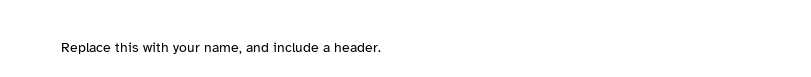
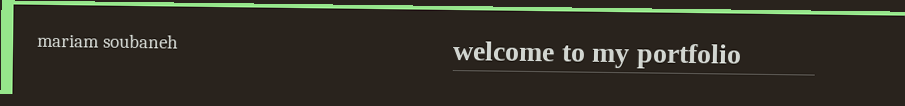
[61,42,381,54] Replace this with your name, and include a header. -> [37,33,180,49] [452,41,742,70] mariam soubaneh // welcome to my portfolio

